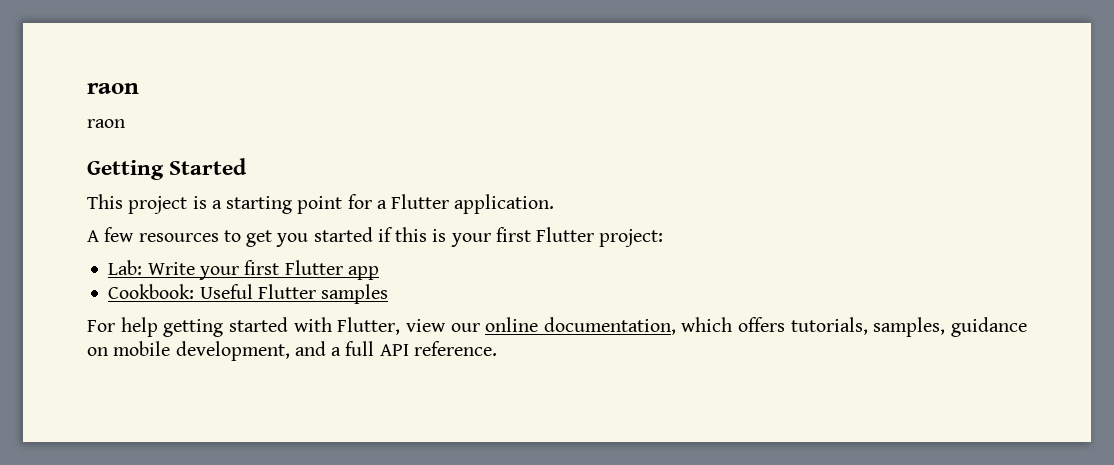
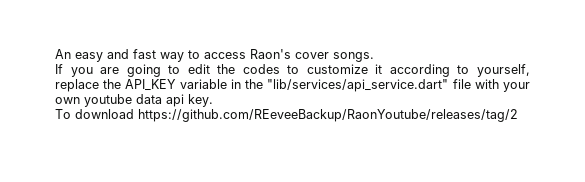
[87,83,139,94] [87,119,125,128] [87,158,248,180] [87,194,555,214] [87,227,664,247] [108,260,379,280] [108,284,389,304] [87,317,1027,337] [87,341,497,361] raon // raon // Getting Started // This project is a starting point for a Flutter application. // A few resources to get you started if this is your first Flutter project: // Lab: Write your first Flutter app // Cookbook: Useful Flutter samples // For help getting started with Flutter, view our online documentation, which offers tutorials, samples, guidance on mobile development, and a full API reference. -> [55,49,374,62] [55,64,530,77] [55,79,530,92] [55,94,213,107] [55,109,518,122] An easy and fast way to access Raon's cover songs. // If you are going to edit the codes to customize it according to yourself, replace the API_KEY variable in the "lib/services/api_service.dart" file with your own youtube data api key. // To download https://github.com/REeveeBackup/RaonYoutube/releases/tag/2

